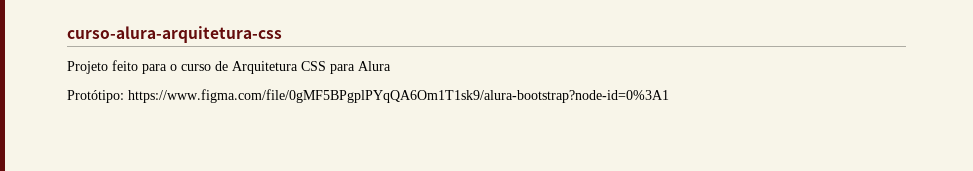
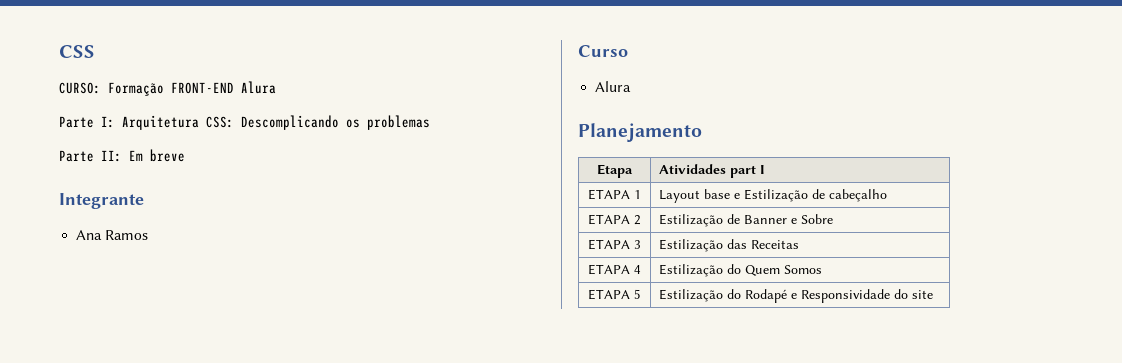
[67,26,282,43] [67,60,391,74] [67,89,669,103] curso-alura-arquitetura-css // Projeto feito para o curso de Arquitetura CSS para Alura // Protótipo: https://www.figma.com/file/0gMF5BPgplPYqQA6Om1T1sk9/alura-bootstrap?node-id=0%3A1 -> [59,45,95,58] [59,81,276,96] [59,115,430,130] [59,149,185,162] [59,193,144,209] [76,230,149,240] [578,45,628,57] [595,81,632,92] [578,123,702,142] [597,164,633,178] [658,164,765,178] [588,189,641,200] [658,189,887,203] [588,214,641,225] [658,214,833,227] [588,239,641,250] [658,239,799,252] [588,264,641,275] [658,264,822,277] [588,289,641,300] [658,289,933,303] CSS // CURSO: Formação FRONT-END Alura // Parte I: Arquitetura CSS: Descomplicando os problemas // Parte II: Em breve // Integrante // Ana Ramos // Curso // Alura // Planejamento // Etapa | Atividades part I // ETAPA 1 | Layout base e Estilização de cabeçalho // ETAPA 2 | Estilização de Banner e Sobre // ETAPA 3 | Estilização das Receitas // ETAPA 4 | Estilização do Quem Somos // ETAPA 5 | Estilização do Rodapé e Responsividade do site

